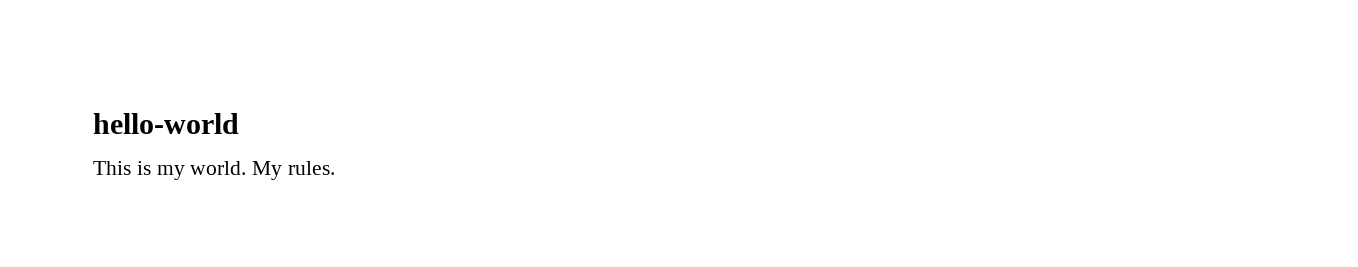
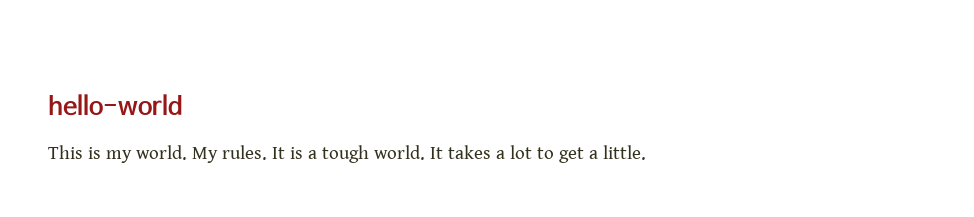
(336, 168) none -> [271,145,646,163] It is a tough world. It takes a lot to get a little.

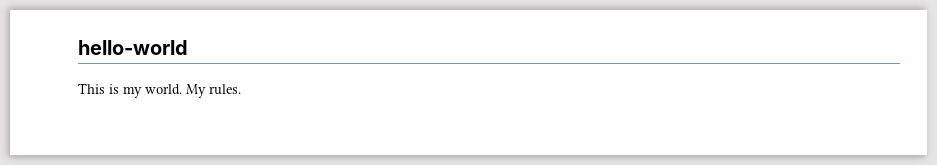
[271,145,646,163] It is a tough world. It takes a lot to get a little. -> (241, 89) none

